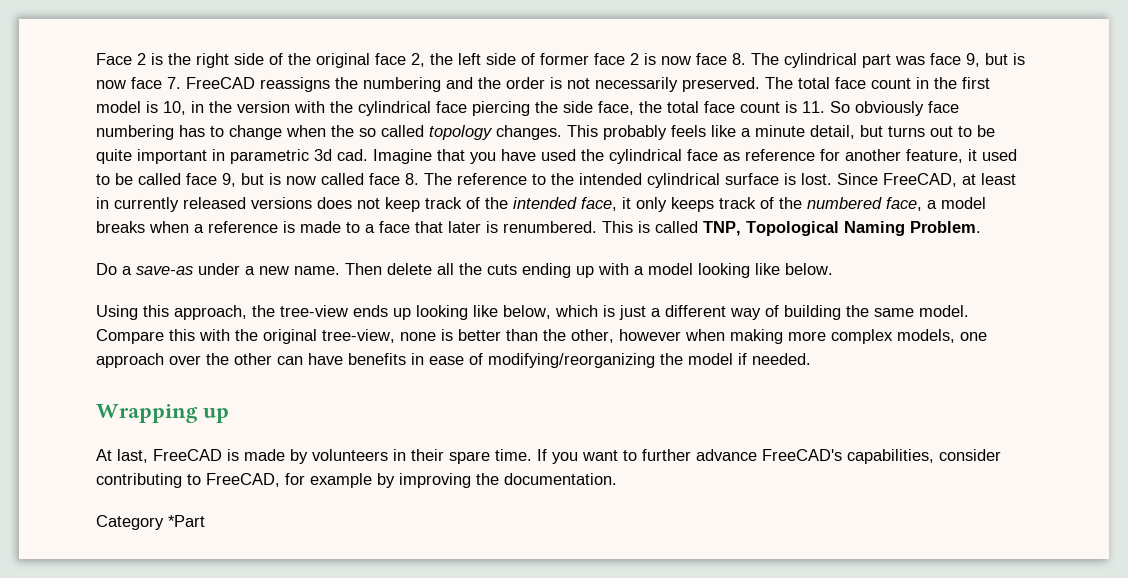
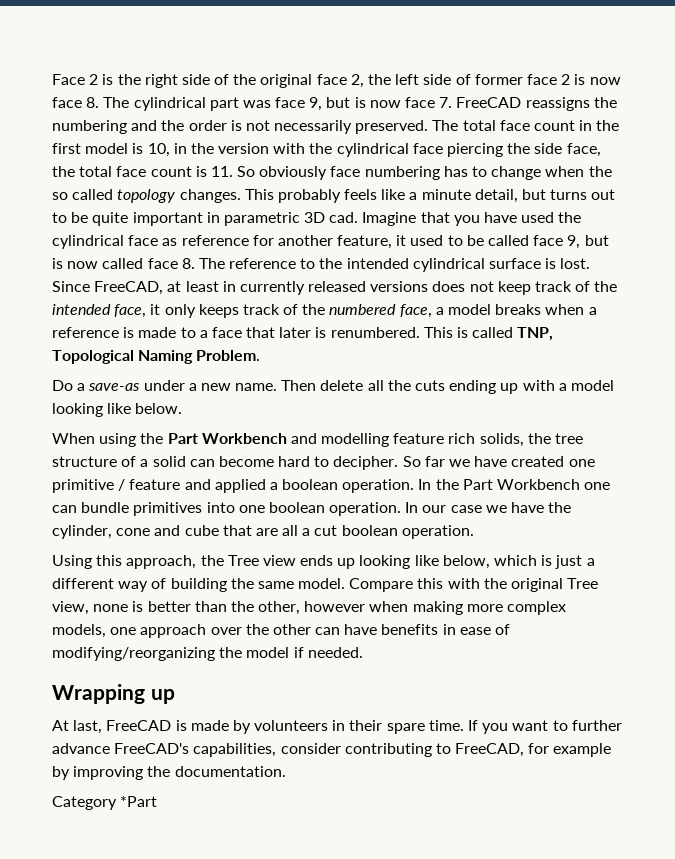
[314,149,332,161] 3d -> [304,212,326,223] 3D
(833, 269) none -> [52,433,584,447] [52,456,595,470] [52,479,611,493] [52,502,572,516] [52,525,474,539] // When using the Part Workbench and modelling feature rich solids, the tree structure of a solid can become hard to decipher. So far we have created one primitive / feature and applied a boolean operation. In the Part Workbench one can bundle primitives into one boolean operation. In our case we have the cylinder, cone and cube that are all a cut boolean operation.
[280,305,348,317] tree-view -> [227,555,296,566] Tree view
[322,329,395,343] tree-view, -> [567,578,599,589] [52,601,89,615] Tree view,

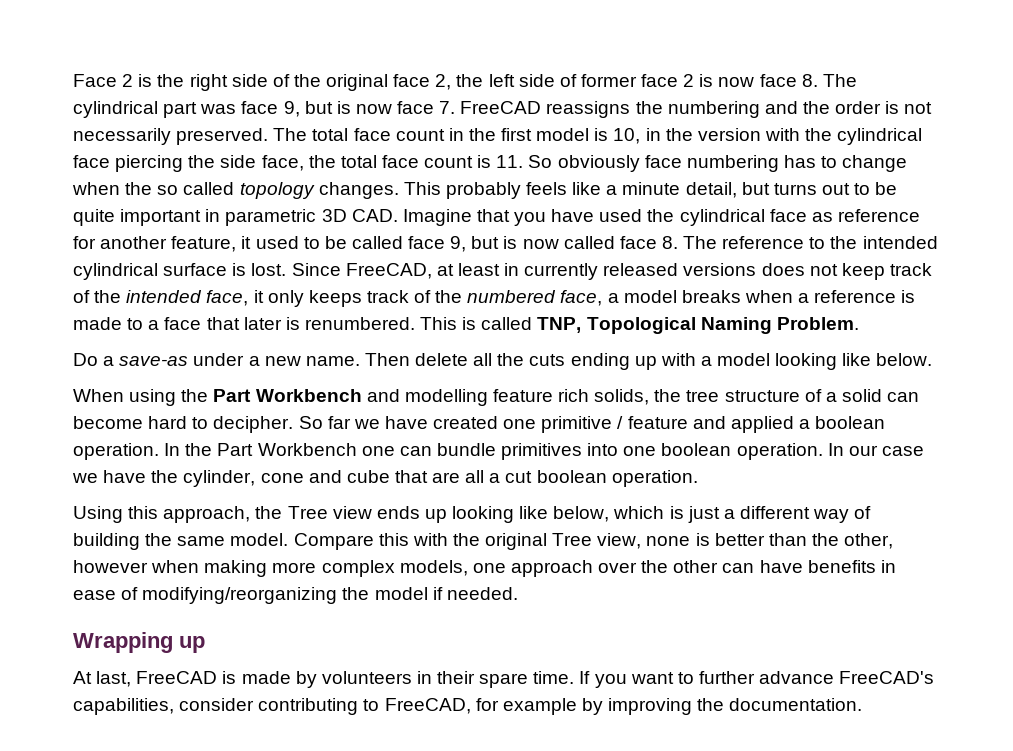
[329,212,359,223] cad. -> [351,209,398,222] CAD.
[52,796,158,810] // Category *Part -> (863, 704) none

